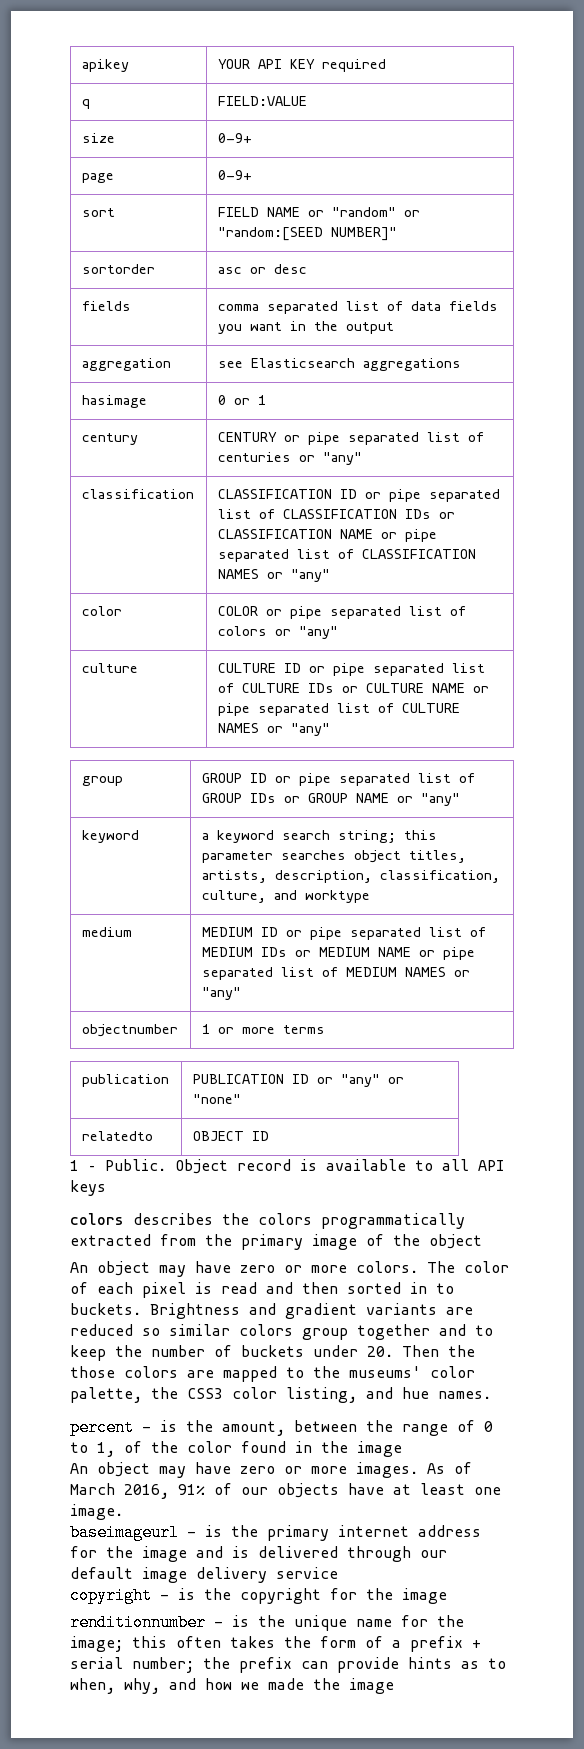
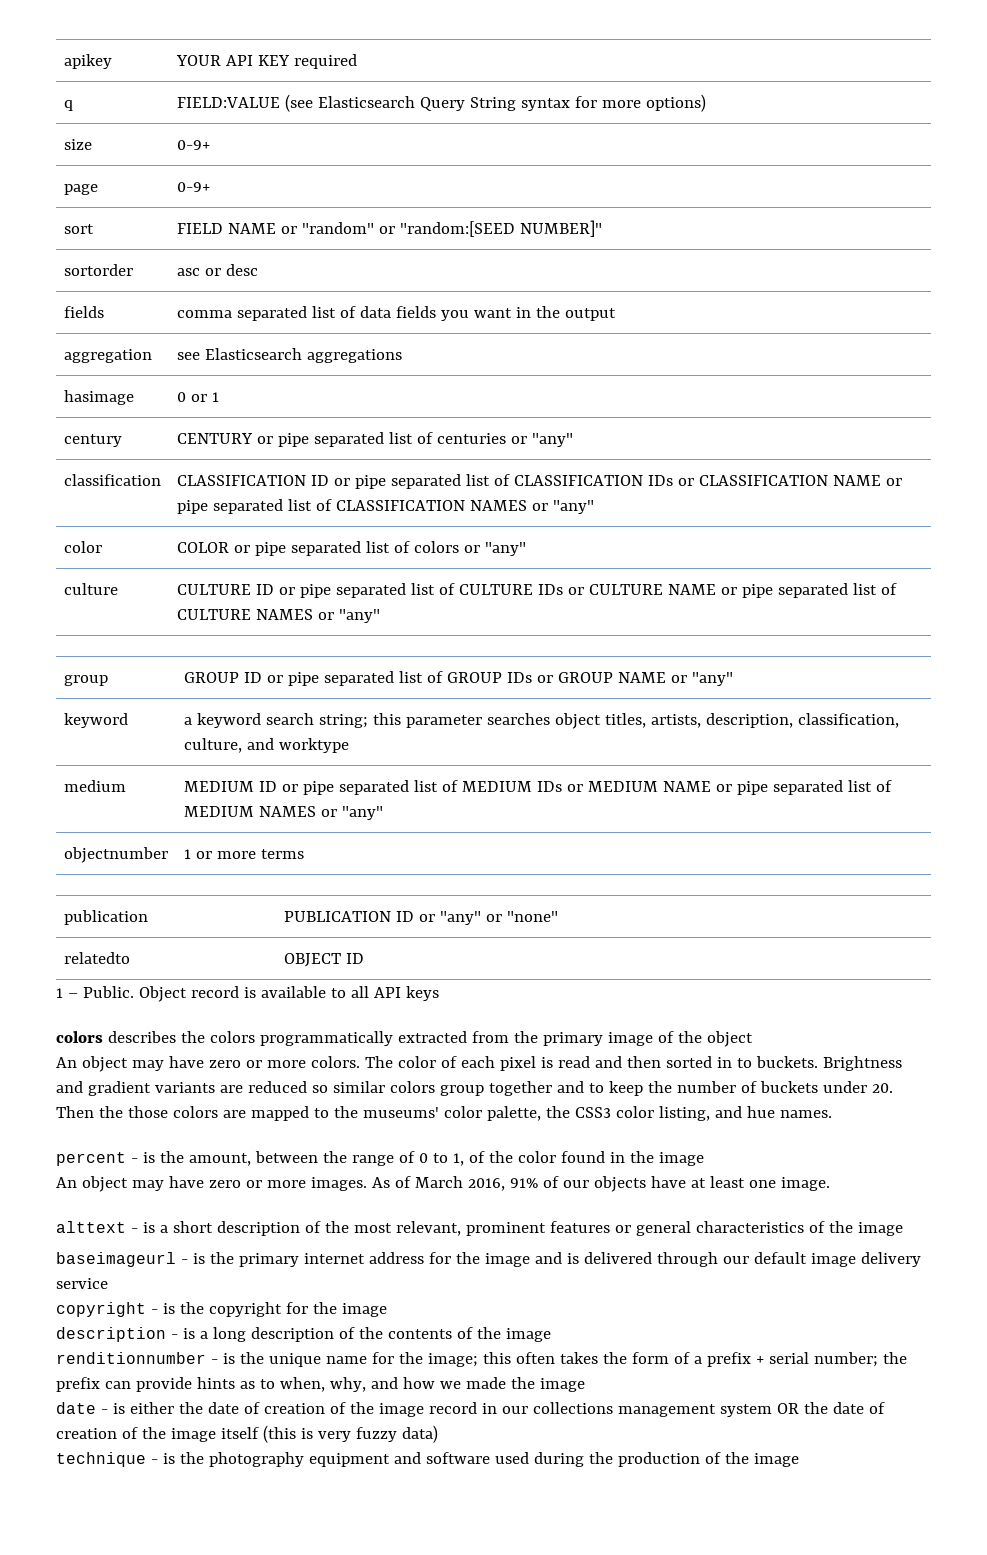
(307, 101) none -> [284,94,706,112] (see Elasticsearch Query String syntax for more options)
(123, 1512) none -> [56,1221,903,1236] // alttext - is a short description of the most relevant, prominent features or general characteristics of the image
(447, 1596) none -> [56,1327,551,1342] // description - is a long description of the contents of the image
(394, 1686) none -> [56,1402,885,1417] [56,1425,438,1443] [56,1452,799,1467] // date - is either the date of creation of the image record in our collections management system OR the date of creation of the image itself (this is very fuzzy data) // technique - is the photography equipment and software used during the production of the image

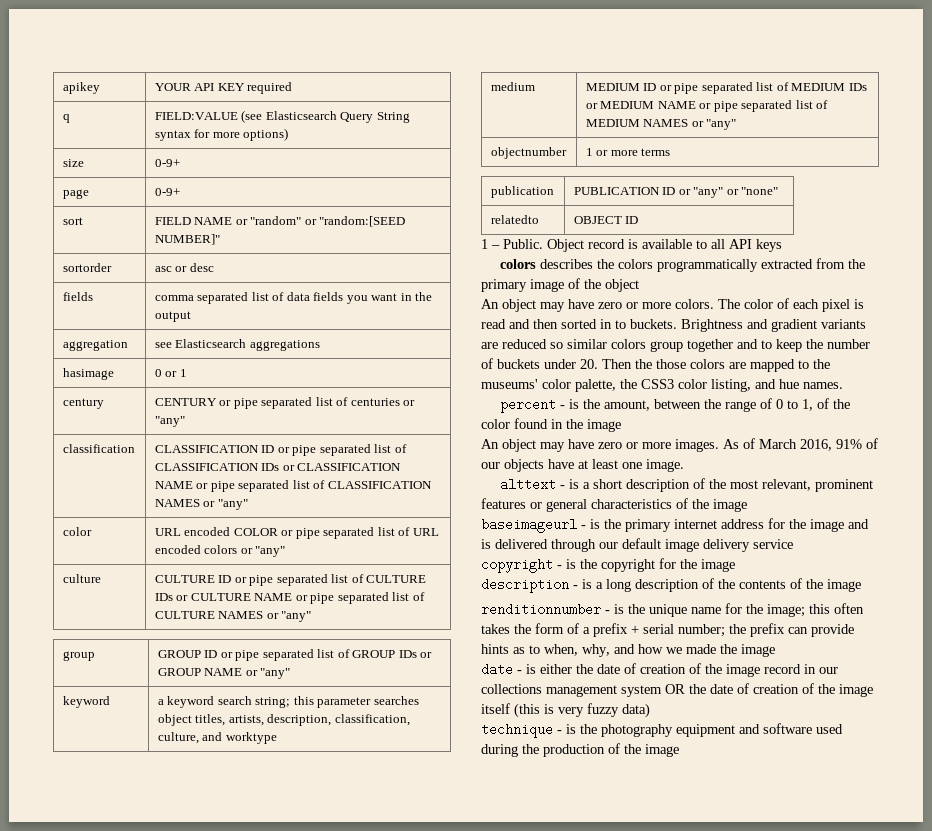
(102, 547) none -> [154,527,231,536] URL encoded
(410, 547) none -> [412,528,439,536] [154,545,201,554] URL encoded

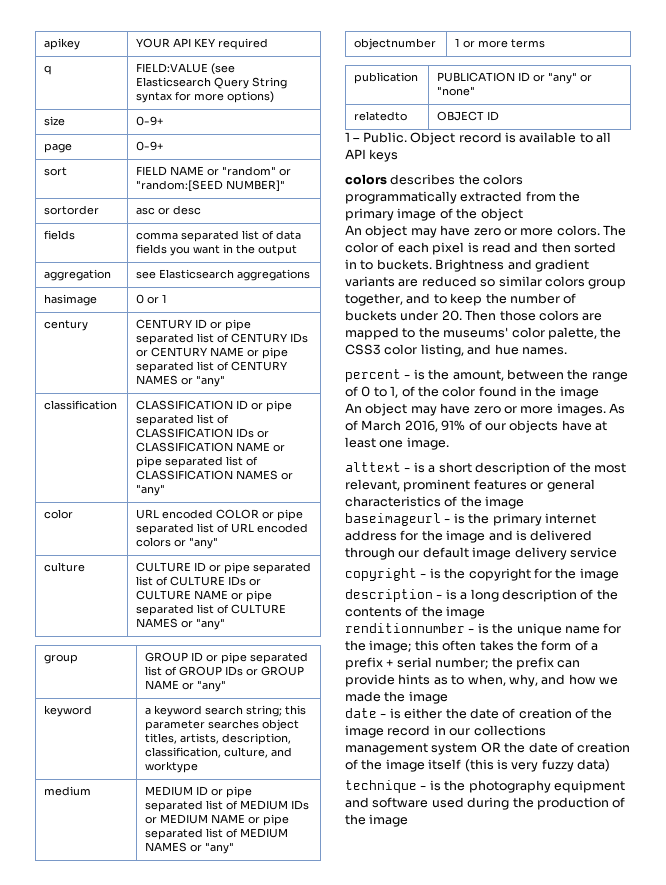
[219,397,400,409] or pipe separated list of centuries -> [195,319,252,331] [136,333,309,345] [136,347,289,359] [136,361,288,373] [136,375,179,385] ID or pipe separated list of CENTURY IDs or CENTURY NAME or pipe separated list of CENTURY NAMES
[687,339,733,352] together -> [345,293,403,306] together,
[635,359,652,369] the -> (497, 315) none

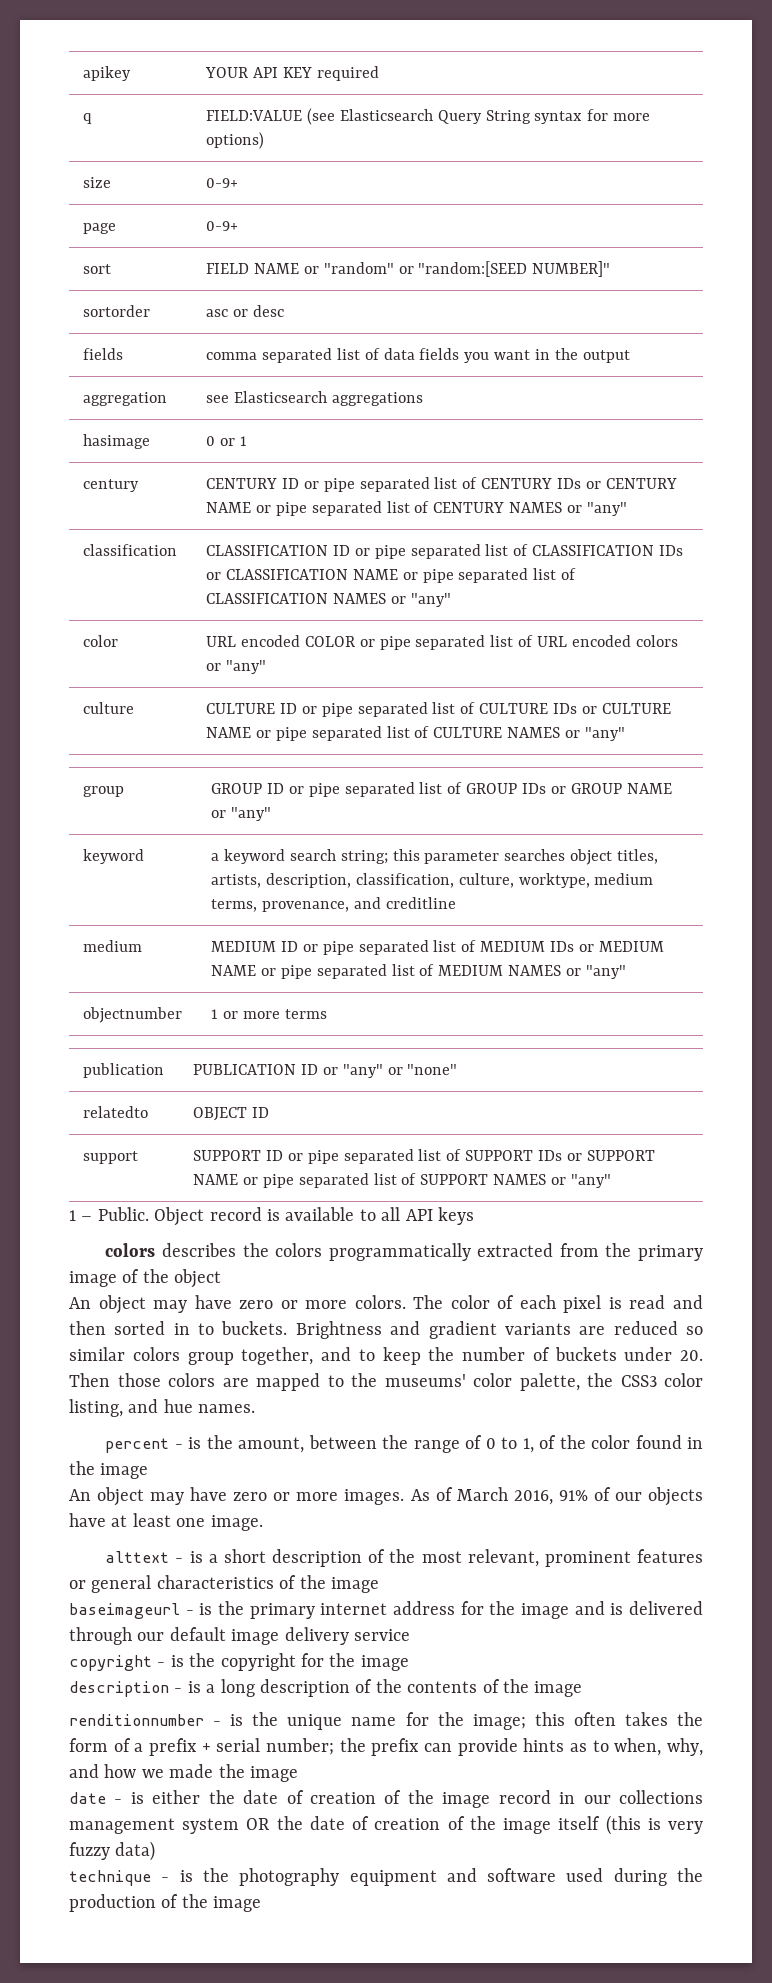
[271,747,293,757] [145,761,199,773] and worktype -> [518,873,654,888] [211,897,456,912] worktype, medium terms, provenance, and creditline
(500, 116) none -> [83,1151,139,1164] [193,1149,655,1164] [193,1173,611,1188] // support | SUPPORT ID or pipe separated list of SUPPORT IDs or SUPPORT NAME or pipe separated list of SUPPORT NAMES or "any"

